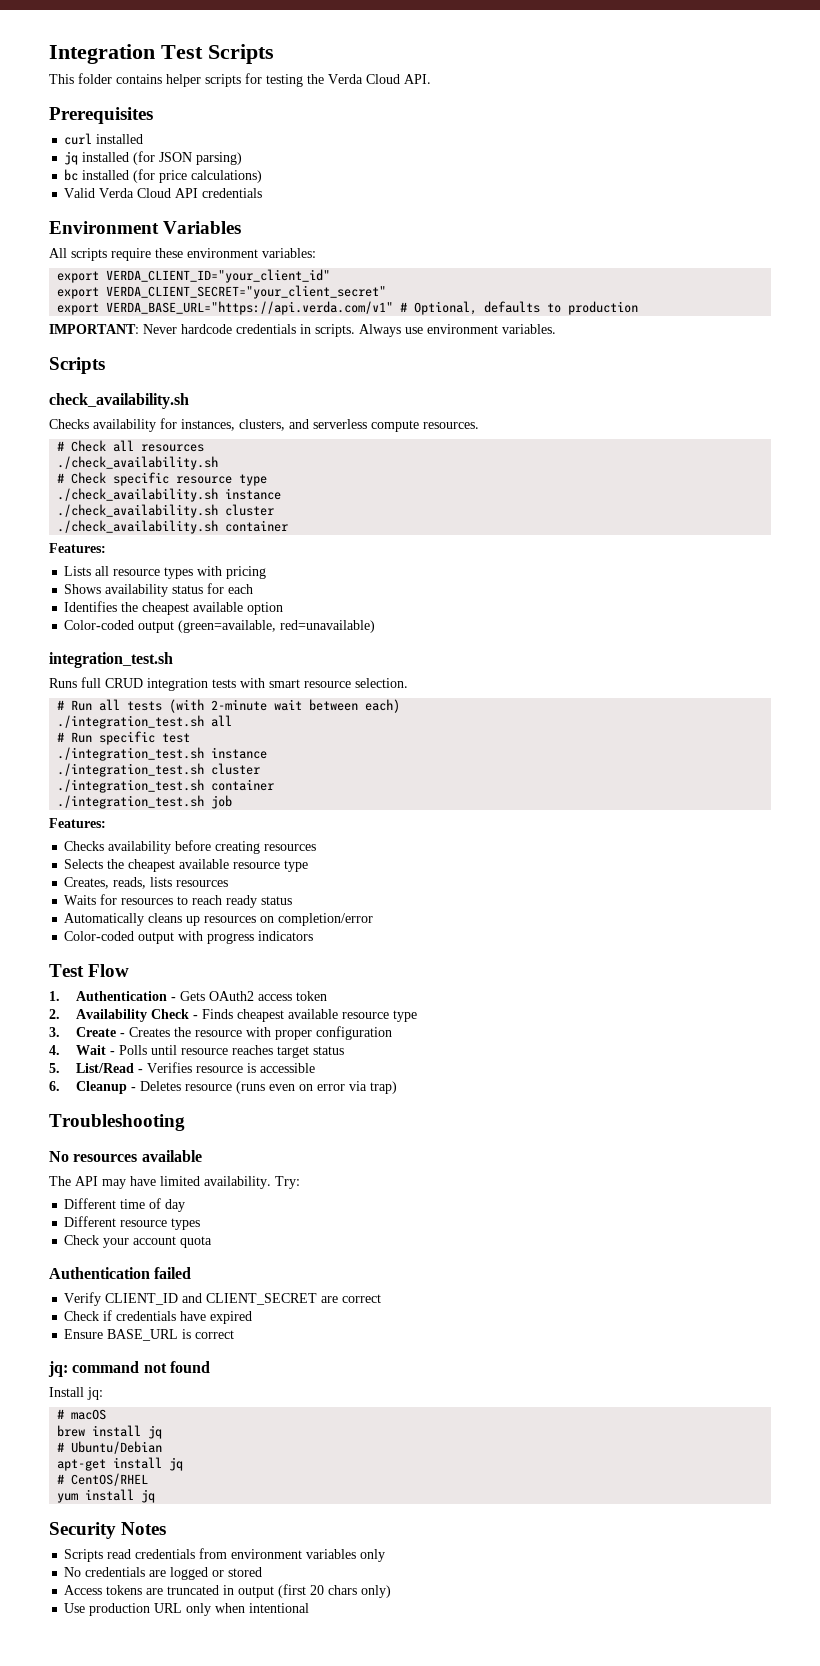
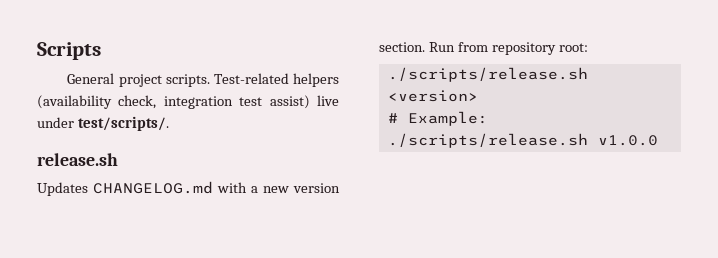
[49,44,274,64] [49,73,431,87] [49,107,153,124] [64,133,144,145] [64,151,243,165] [64,169,263,183] [64,188,263,198] [49,221,242,234] [49,248,316,261] [57,269,331,283] [57,285,387,299] [57,301,639,315] [49,324,556,337] [49,357,105,374] [49,393,189,409] [49,418,479,432] [57,440,205,452] [57,456,219,470] [57,472,268,486] [57,488,282,502] [57,504,275,518] [57,520,289,534] [49,543,106,553] [64,566,267,579] [64,583,254,597] [64,601,284,615] [64,620,376,633] [49,652,173,668] [49,677,408,691] [57,699,401,713] [57,715,233,729] [57,731,191,745] [57,747,268,761] [57,763,261,777] [57,779,275,793] [57,795,233,809] [49,818,106,828] [64,840,317,854] [64,859,309,872] [64,877,229,889] [64,894,293,908] [64,913,374,926] [64,931,314,944] [49,964,130,977] [49,991,327,1001] [49,1009,417,1022] [49,1026,392,1040] [49,1045,344,1058] [49,1062,315,1073] [49,1081,397,1094] [49,1114,185,1131] [49,1150,202,1162] [49,1176,300,1189] [64,1198,186,1212] [64,1216,201,1230] [64,1235,213,1248] [49,1267,192,1279] [64,1292,382,1306] [64,1310,253,1324] [64,1329,235,1341] [48,1361,210,1377] [49,1387,103,1400] [57,1409,107,1420] [57,1425,163,1439] [57,1441,163,1454] [57,1457,184,1471] [57,1473,149,1486] [57,1489,156,1503] [49,1522,167,1539] [64,1548,386,1562] [64,1567,263,1580] [64,1584,392,1598] [64,1603,310,1616] Integration Test Scripts // This folder contains helper scripts for testing the Verda Cloud API. // Prerequisites // curl installed // jq installed (for JSON parsing) // bc installed (for price calculations) // Valid Verda Cloud API credentials // Environment Variables // All scripts require these environment variables: // export VERDA_CLIENT_ID="your_client_id" // export VERDA_CLIENT_SECRET="your_client_secret" // export VERDA_BASE_URL="https://api.verda.com/v1" # Optional, defaults to production // IMPORTANT: Never hardcode credentials in scripts. Always use environment variables. // Scripts // check_availability.sh // Checks availability for instances, clusters, and serverless compute resources. // # Check all resources // ./check_availability.sh // # Check specific resource type // ./check_availability.sh instance // ./check_availability.sh cluster // ./check_availability.sh container // Features: // Lists all resource types with pricing // Shows availability status for each // Identifies the cheapest available option // Color-coded output (green=available, red=unavailable) // integration_test.sh // Runs full CRUD integration tests with smart resource selection. // # Run all tests (with 2-minute wait between each) // ./integration_test.sh all // # Run specific test // ./integration_test.sh instance // ./integration_test.sh cluster // ./integration_test.sh container // ./integration_test.sh job // Features: // Checks availability before creating resources // Selects the cheapest available resource type // Creates, reads, lists resources // Waits for resources to reach ready status // Automatically cleans up resources on completion/error // Color-coded output with progress indicators // Test Flow // 1. Authentication - Gets OAuth2 access token // 2. Availability Check - Finds cheapest available resource type // 3. Create - Creates the resource with proper configuration // 4. Wait - Polls until resource reaches target status // 5. List/Read - Verifies resource is accessible // 6. Cleanup - Deletes resource (runs even on error via trap) // Troubleshooting // No resources available // The API may have limited availability. Try: // Different time of day // Different resource types // Check your account quota // Authentication failed // Verify CLIENT_ID and CLIENT_SECRET are correct // Check if credentials have expired // Ensure BASE_URL is correct // jq: command not found // Install jq: // # macOS // brew install jq // # Ubuntu/Debian // apt-get install jq // # CentOS/RHEL // yum install jq // Security Notes // Scripts read credentials from environment variables only // No credentials are logged or stored // Access tokens are truncated in output (first 20 chars only) // Use production URL only when intentional -> [37,42,101,60] [67,73,339,87] [37,95,339,109] [37,116,169,131] [37,153,118,166] [37,181,340,196] [379,42,588,55] [387,67,588,82] [387,90,478,102] [387,111,488,126] [387,133,658,148] Scripts // General project scripts. Test-related helpers (availability check, integration test assist) live under test/scripts/. // release.sh // Updates CHANGELOG.md with a new version section. Run from repository root: // ./scripts/release.sh <version> // # Example: ./scripts/release.sh v1.0.0

